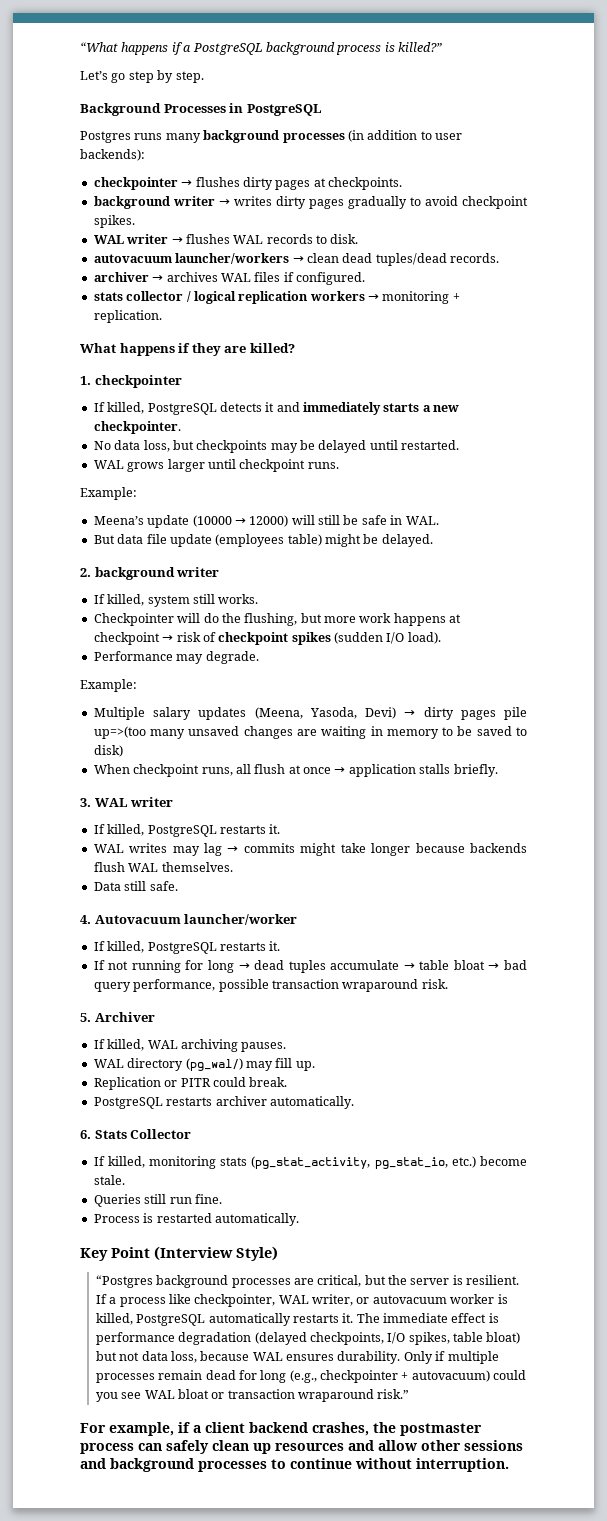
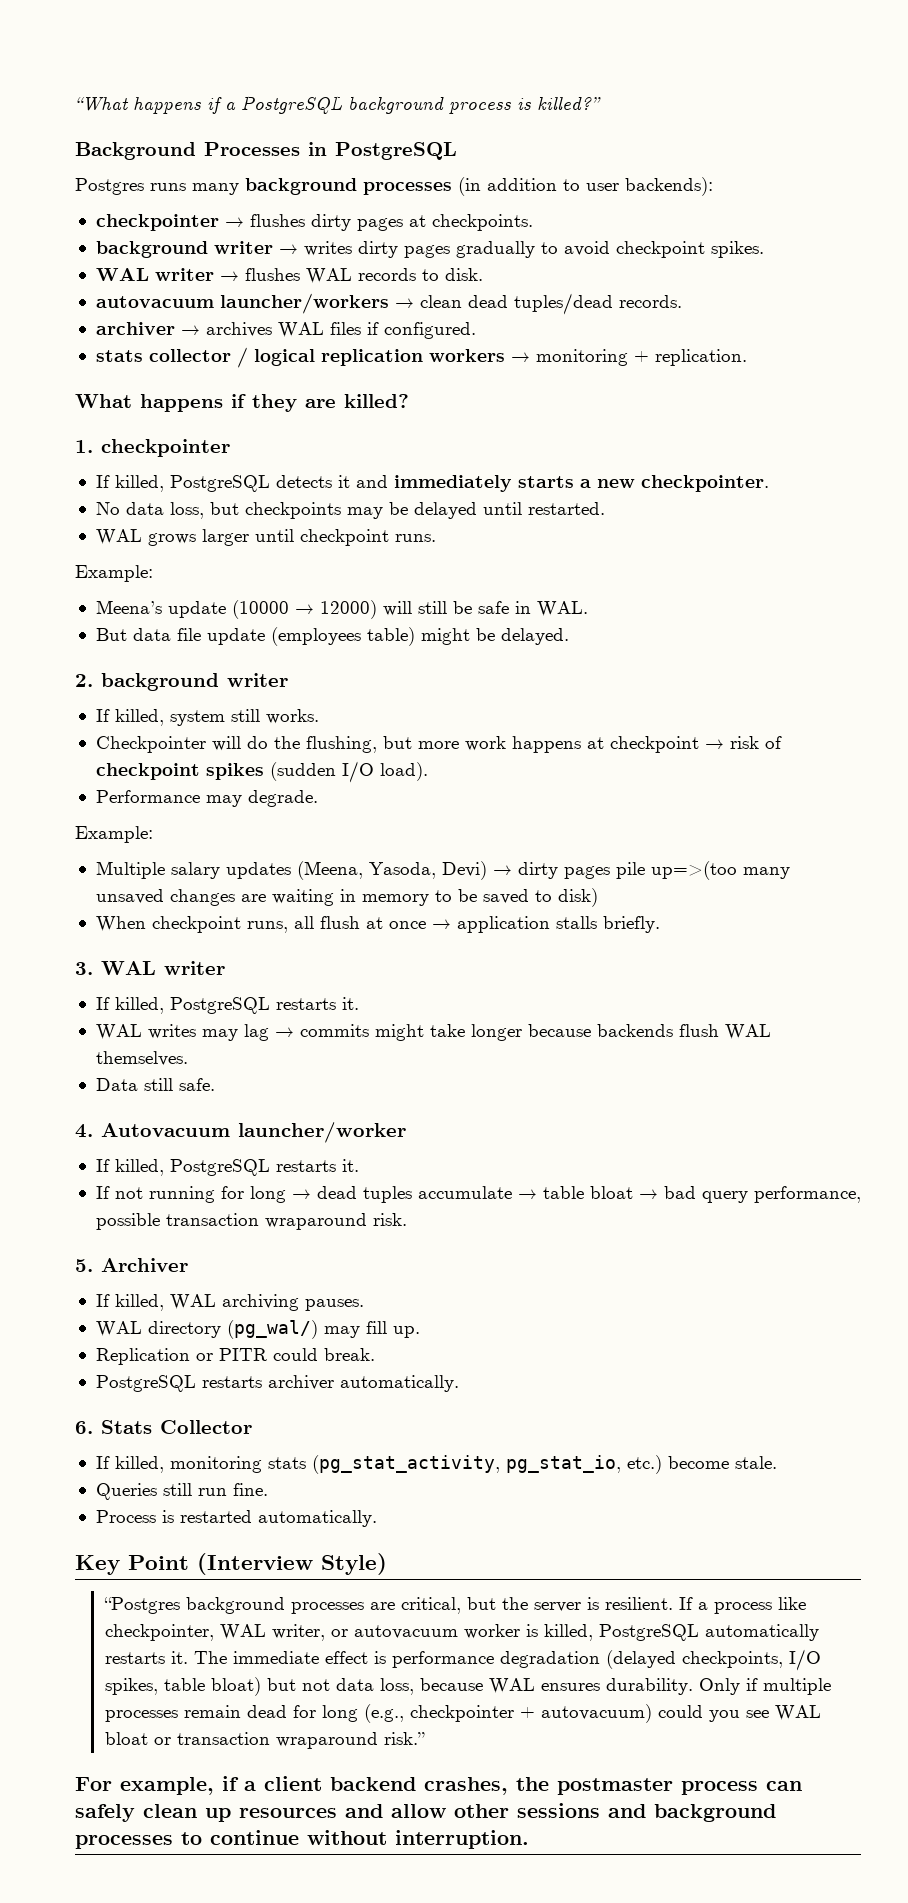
[80,70,204,83] // Let’s go step by step. -> (601, 103) none

